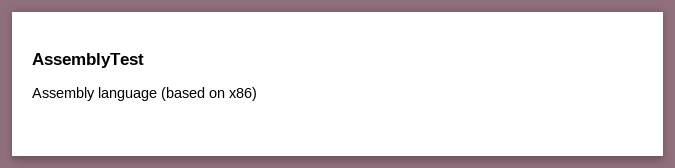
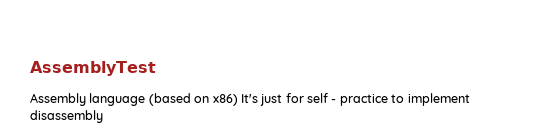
(257, 94) none -> [240,93,470,106] [30,110,103,123] It's just for self - practice to implement disassembly

